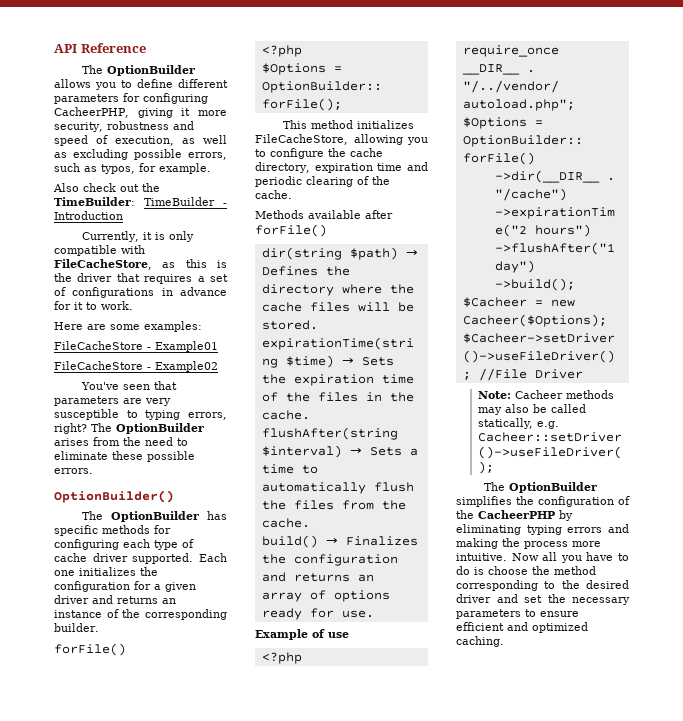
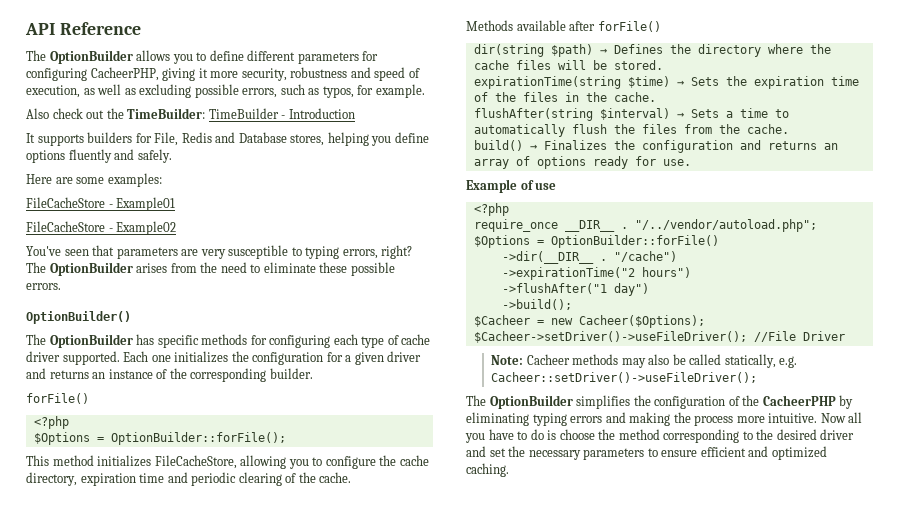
[82,231,195,242] [54,245,145,256] [54,259,227,270] [54,273,228,284] [54,287,227,298] [54,301,133,310] Currently, it is only compatible with FileCacheStore, as this is the driver that requires a set of configurations in advance for it to work. -> [26,132,429,146] [26,149,172,163] It supports builders for File, Redis and Database stores, helping you define options fluently and safely.

